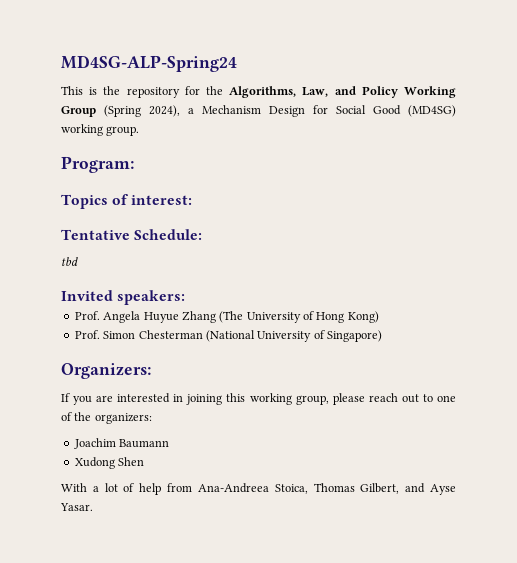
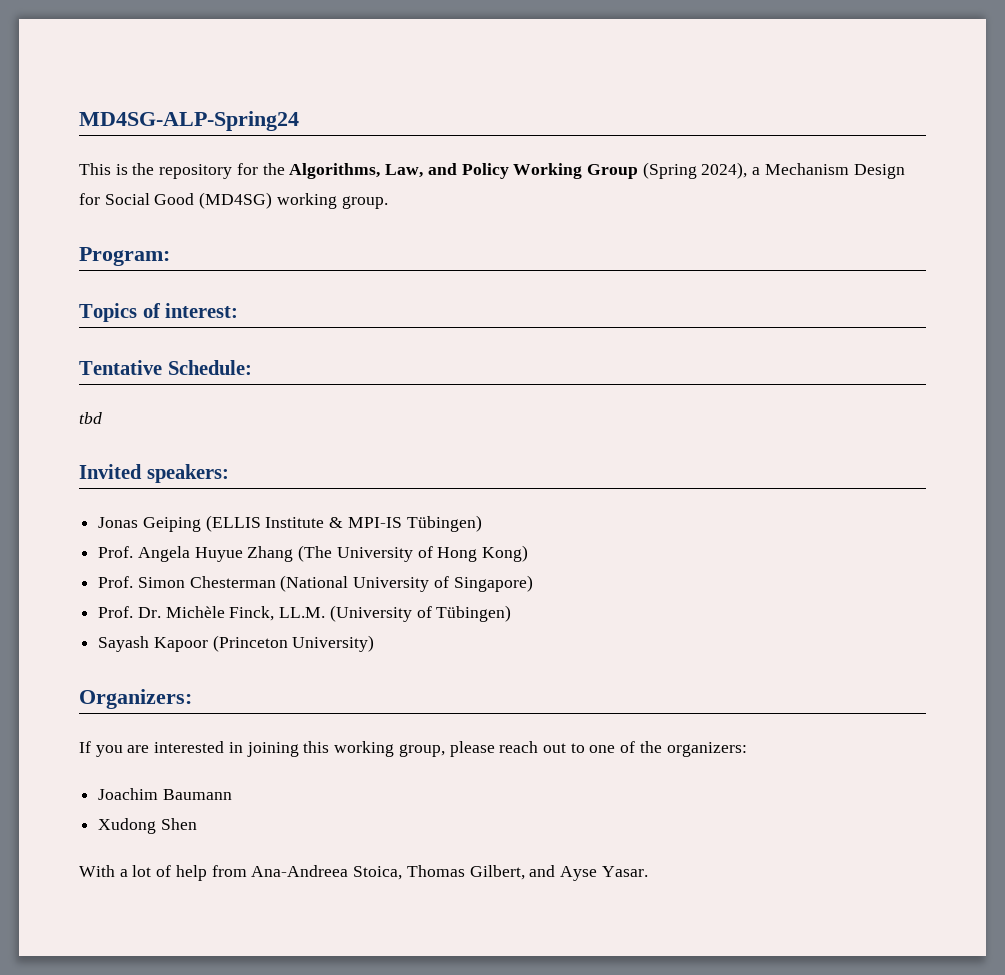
(186, 297) none -> [98,515,482,532] // Jonas Geiping (ELLIS Institute & MPI-IS Tübingen)
(382, 336) none -> [98,605,512,622] [98,635,375,652] // Prof. Dr. Michèle Finck, LL.M. (University of Tübingen) // Sayash Kapoor (Princeton University)

